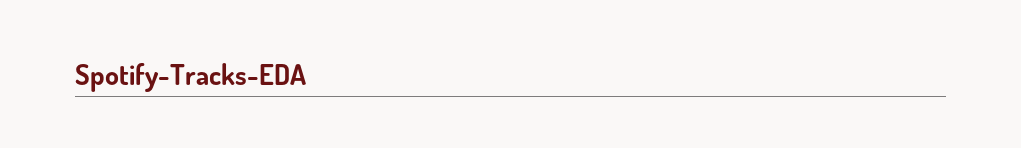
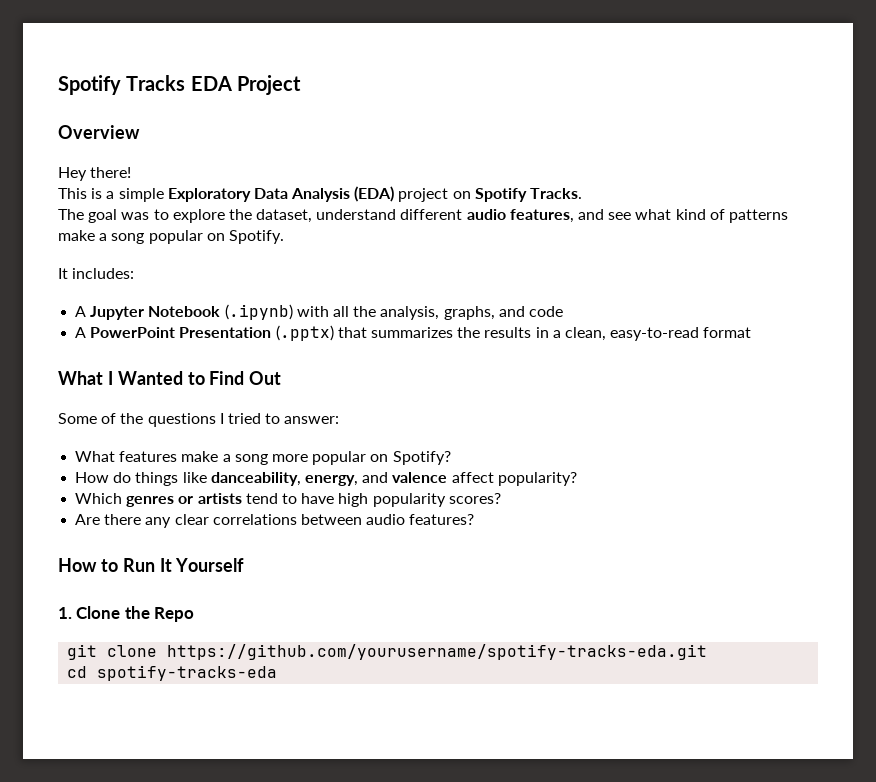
[75,63,306,92] Spotify-Tracks-EDA -> [58,75,301,95] [58,125,140,139] [58,167,132,181] [58,186,583,202] [58,209,788,223] [58,230,284,244] [58,268,135,279] [75,304,563,320] [75,325,752,341] [58,371,282,385] [58,413,340,427] [75,451,451,465] [75,472,577,486] [75,493,501,507] [75,514,475,528] [58,558,245,572] [58,606,195,622] [67,644,708,660] [67,665,278,681] Spotify Tracks EDA Project // Overview // Hey there! // This is a simple Exploratory Data Analysis (EDA) project on Spotify Tracks. // The goal was to explore the dataset, understand different audio features, and see what kind of patterns make a song popular on Spotify. // It includes: // A Jupyter Notebook (.ipynb) with all the analysis, graphs, and code // A PowerPoint Presentation (.pptx) that summarizes the results in a clean, easy-to-read format // What I Wanted to Find Out // Some of the questions I tried to answer: // What features make a song more popular on Spotify? // How do things like danceability, energy, and valence affect popularity? // Which genres or artists tend to have high popularity scores? // Are there any clear correlations between audio features? // How to Run It Yourself // 1. Clone the Repo // git clone https://github.com/yourusername/spotify-tracks-eda.git // cd spotify-tracks-eda

